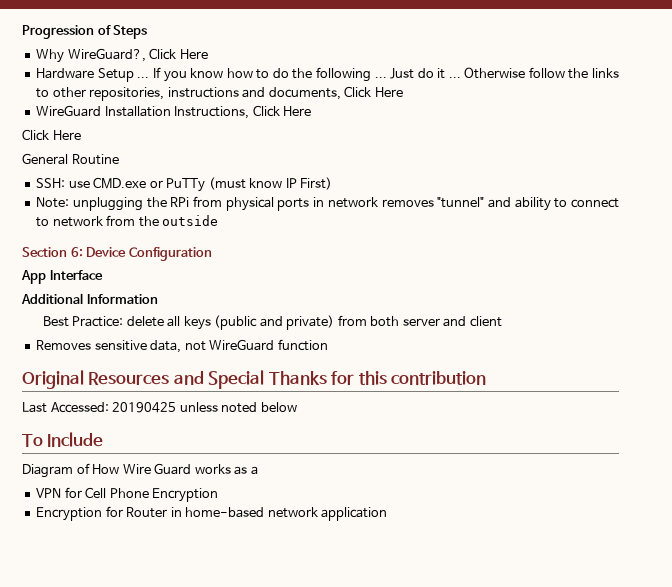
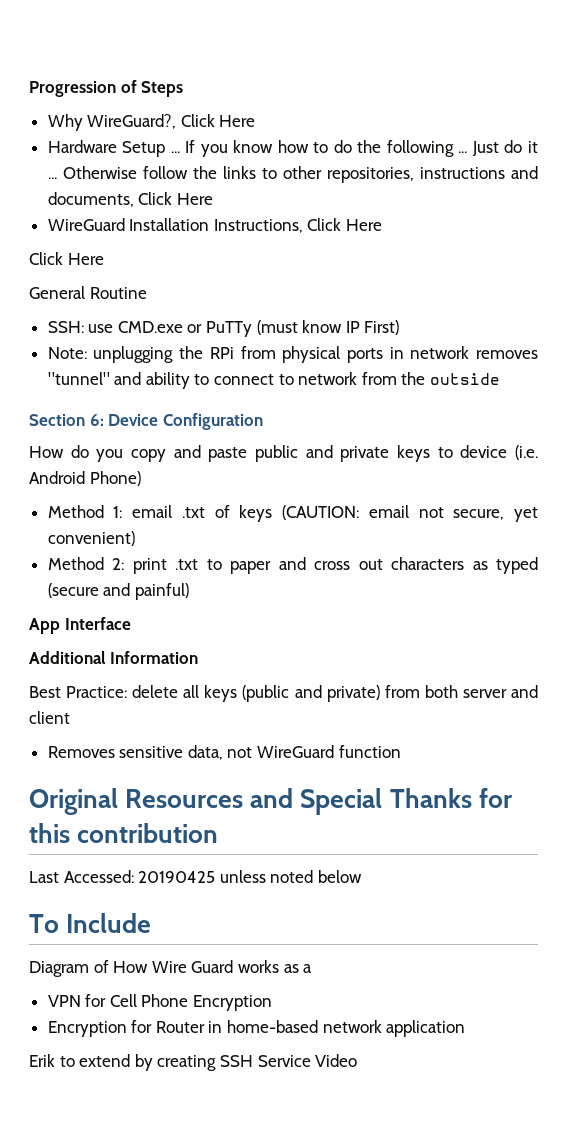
(212, 254) none -> [29,445,539,462] [29,471,141,486] [47,505,538,522] [47,531,135,546] [47,557,538,574] [47,583,189,600] // How do you copy and paste public and private keys to device (i.e. Android Phone) // Method 1: email .txt of keys (CAUTION: email not secure, yet convenient) // Method 2: print .txt to paper and cross out characters as typed (secure and painful)
(388, 514) none -> [29,1054,358,1071] // Erik to extend by creating SSH Service Video

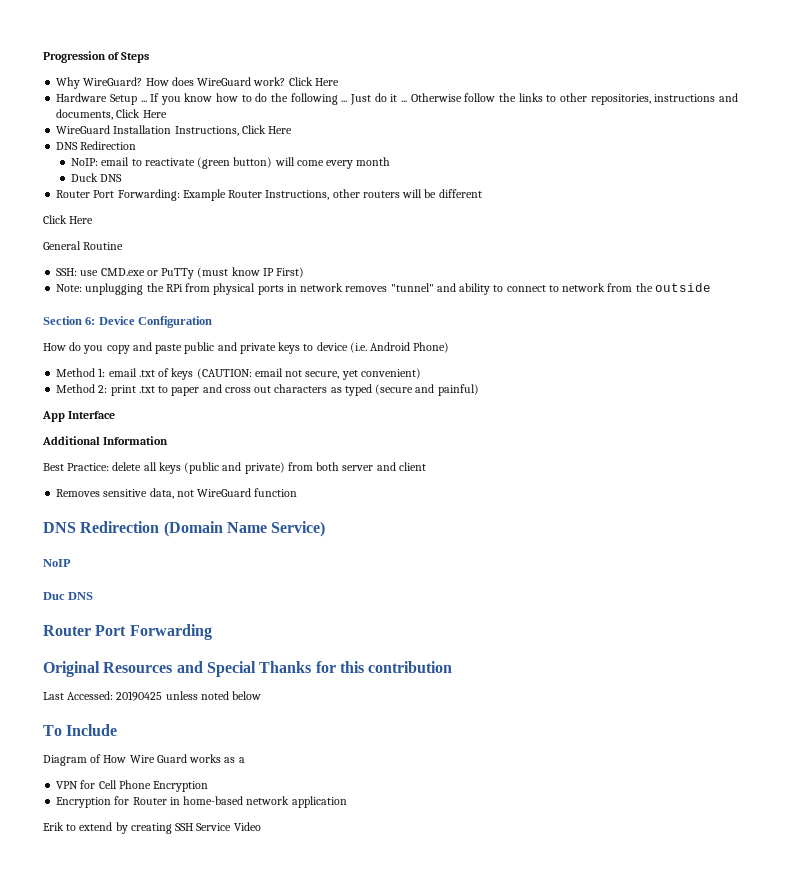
[87,114,177,129] WireGuard?, -> [83,77,286,86] WireGuard? How does WireGuard work?
(383, 225) none -> [56,141,137,150] [71,157,391,169] [71,173,123,182] [56,189,482,201] // DNS Redirection // NoIP: email to reactivate (green button) will come every month // Duck DNS // Router Port Forwarding: Example Router Instructions, other routers will be different
(401, 751) none -> [43,521,326,537] [43,559,71,567] [43,592,94,600] [43,624,212,640] // DNS Redirection (Domain Name Service) // NoIP // Duc DNS // Router Port Forwarding

